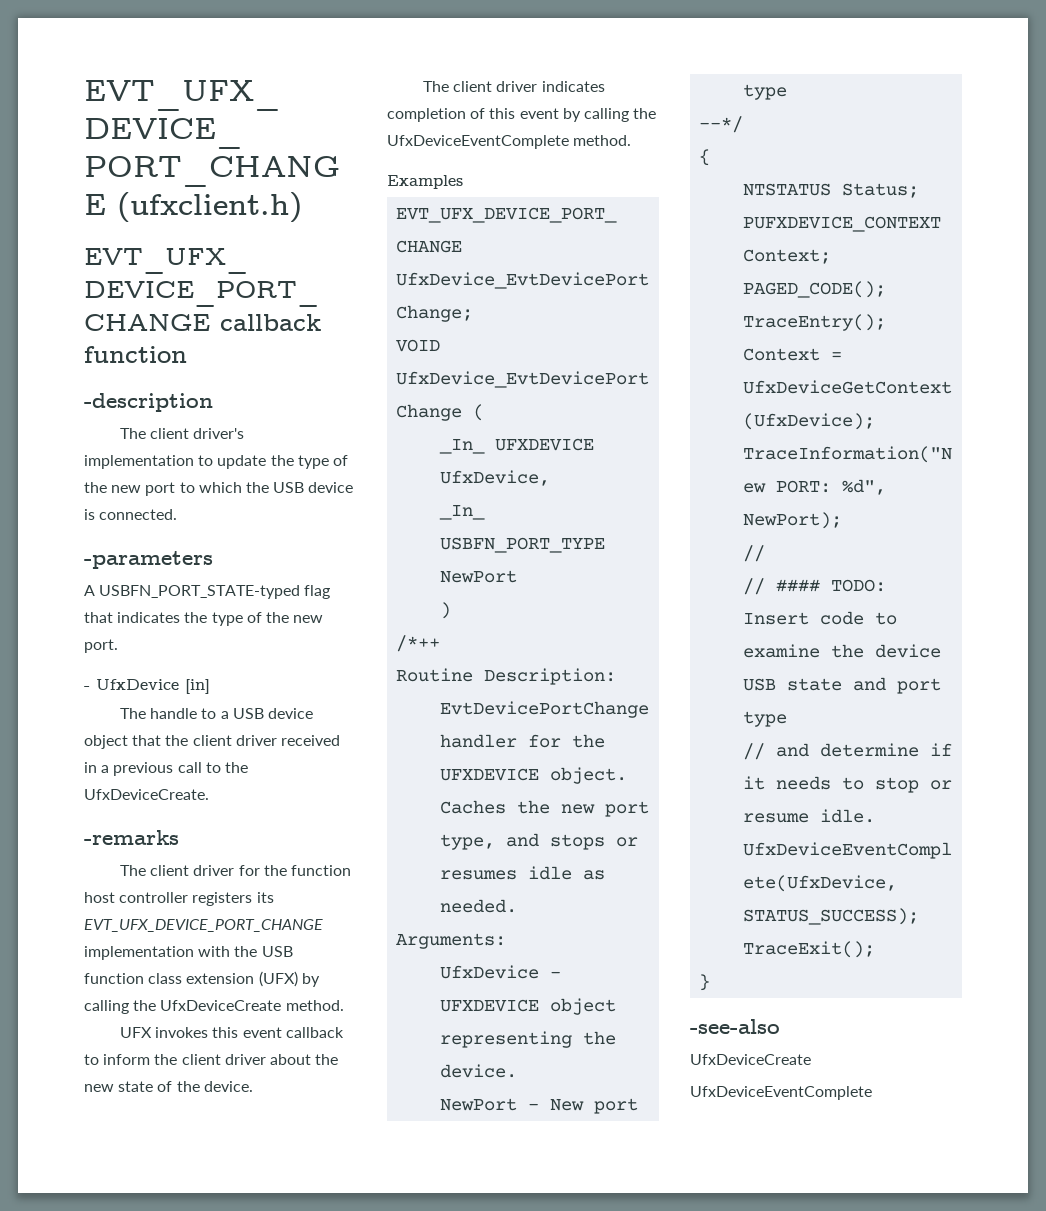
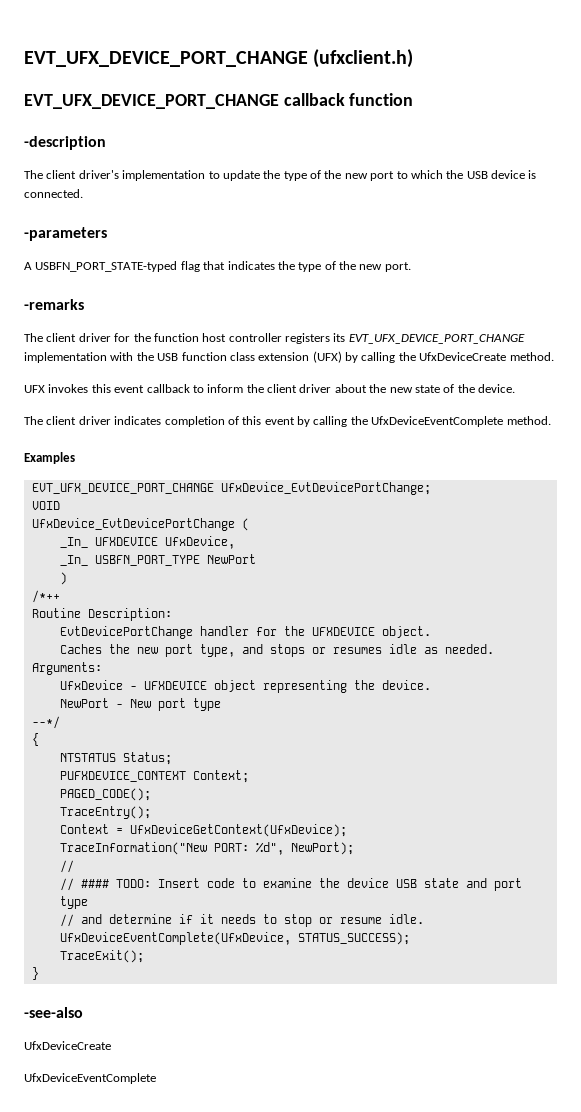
[84,679,210,694] [119,708,313,719] [84,735,340,749] [84,762,248,776] [84,789,209,800] // - UfxDevice [in] // The handle to a USB device object that the client driver received in a previous call to the UfxDeviceCreate. -> (411, 267) none

